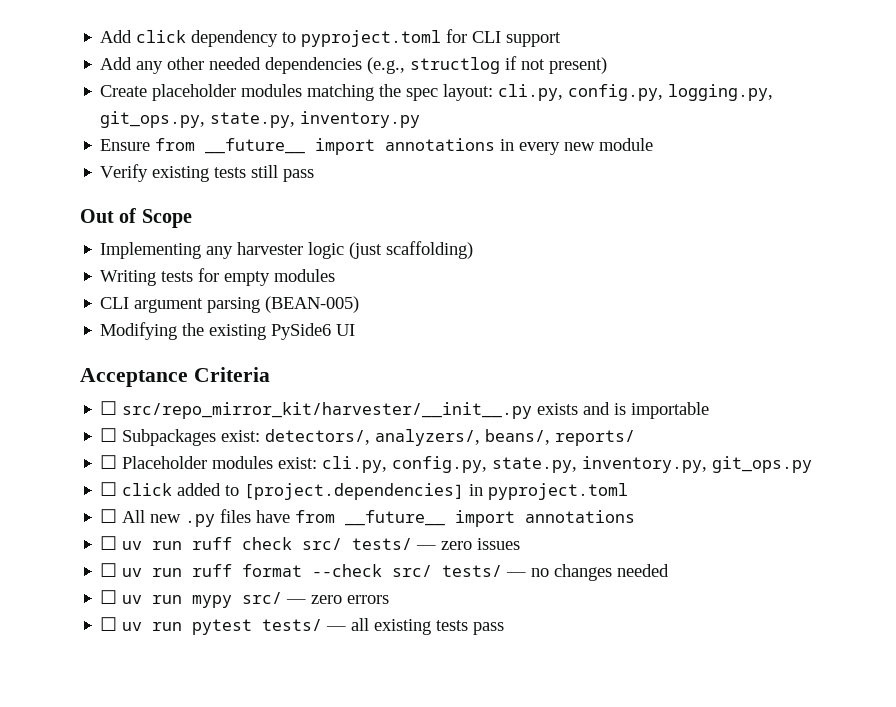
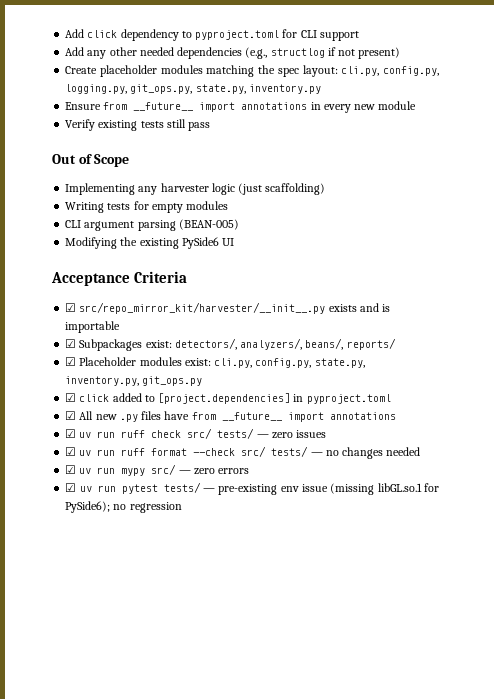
[100,401,118,415] ☐ -> [65,303,77,312] ☑
[100,428,118,442] ☐ -> [65,339,77,348] ☑
[100,455,118,469] ☐ -> [65,357,77,366] ☑
[100,482,118,496] ☐ -> [65,393,77,402] ☑
[100,509,118,523] ☐ -> [65,411,77,420] ☑
[100,536,118,550] ☐ -> [65,429,77,438] ☑
[100,563,118,577] ☐ -> [65,447,77,456] ☑
[100,590,118,604] ☐ -> [65,465,77,474] ☑
[100,617,118,631] ☐ -> [65,483,77,492] ☑
[351,618,505,635] all existing tests pass -> [218,483,439,495] [65,501,182,513] pre-existing env issue (missing libGL.so.1 for PySide6); no regression

